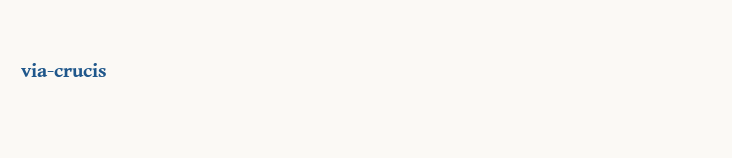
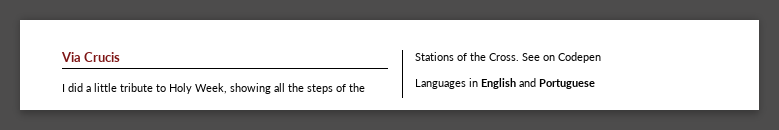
[21,63,107,77] via-crucis -> [61,52,121,62] [62,83,365,94] [415,52,601,63] [415,78,595,89] Via Crucis // I did a little tribute to Holy Week, showing all the steps of the Stations of the Cross. See on Codepen // Languages in English and Portuguese

